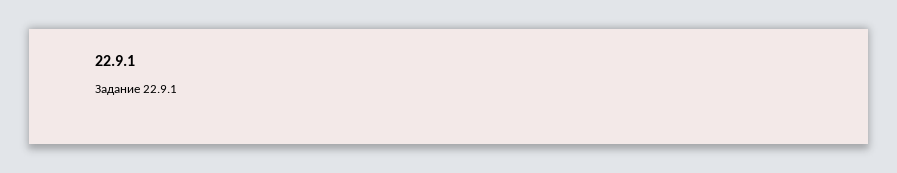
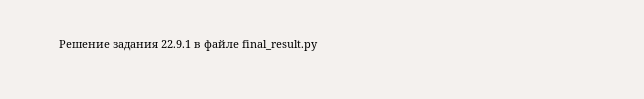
[95,55,135,66] [95,85,178,95] 22.9.1 // Задание 22.9.1 -> [59,40,318,51] Решение задания 22.9.1 в файле final_result.py

